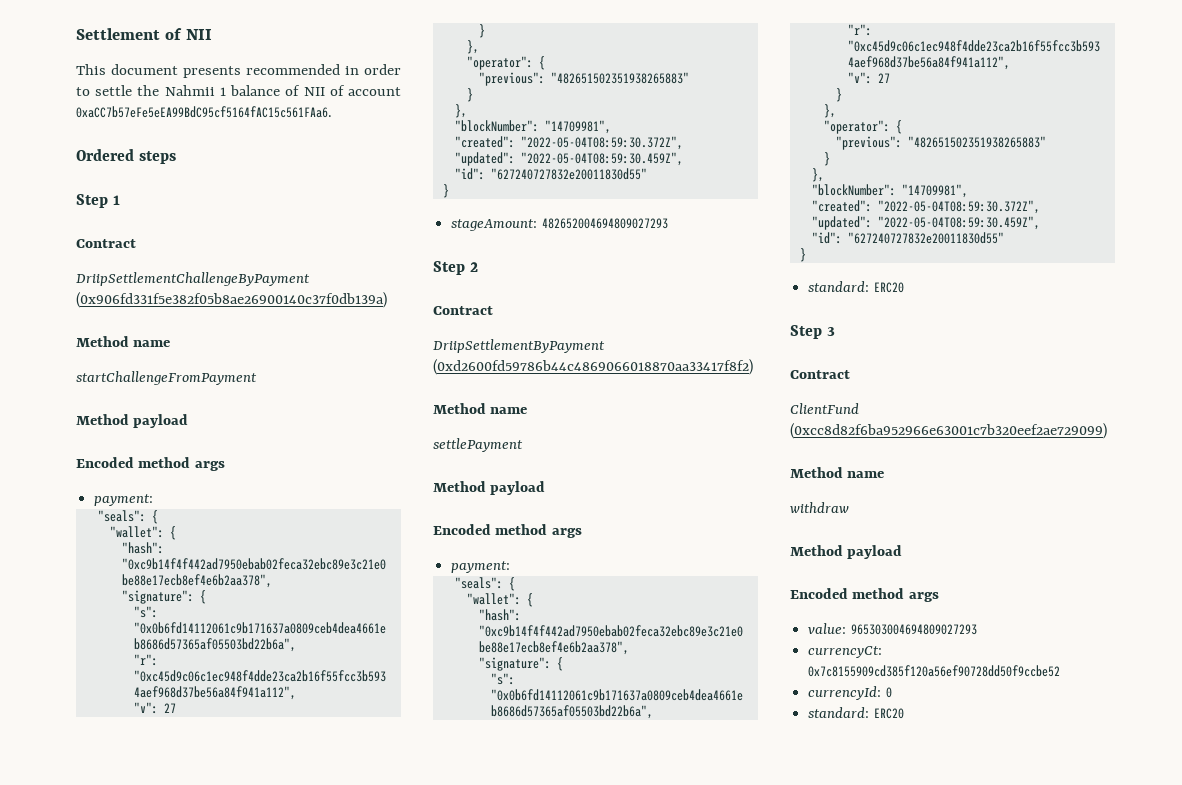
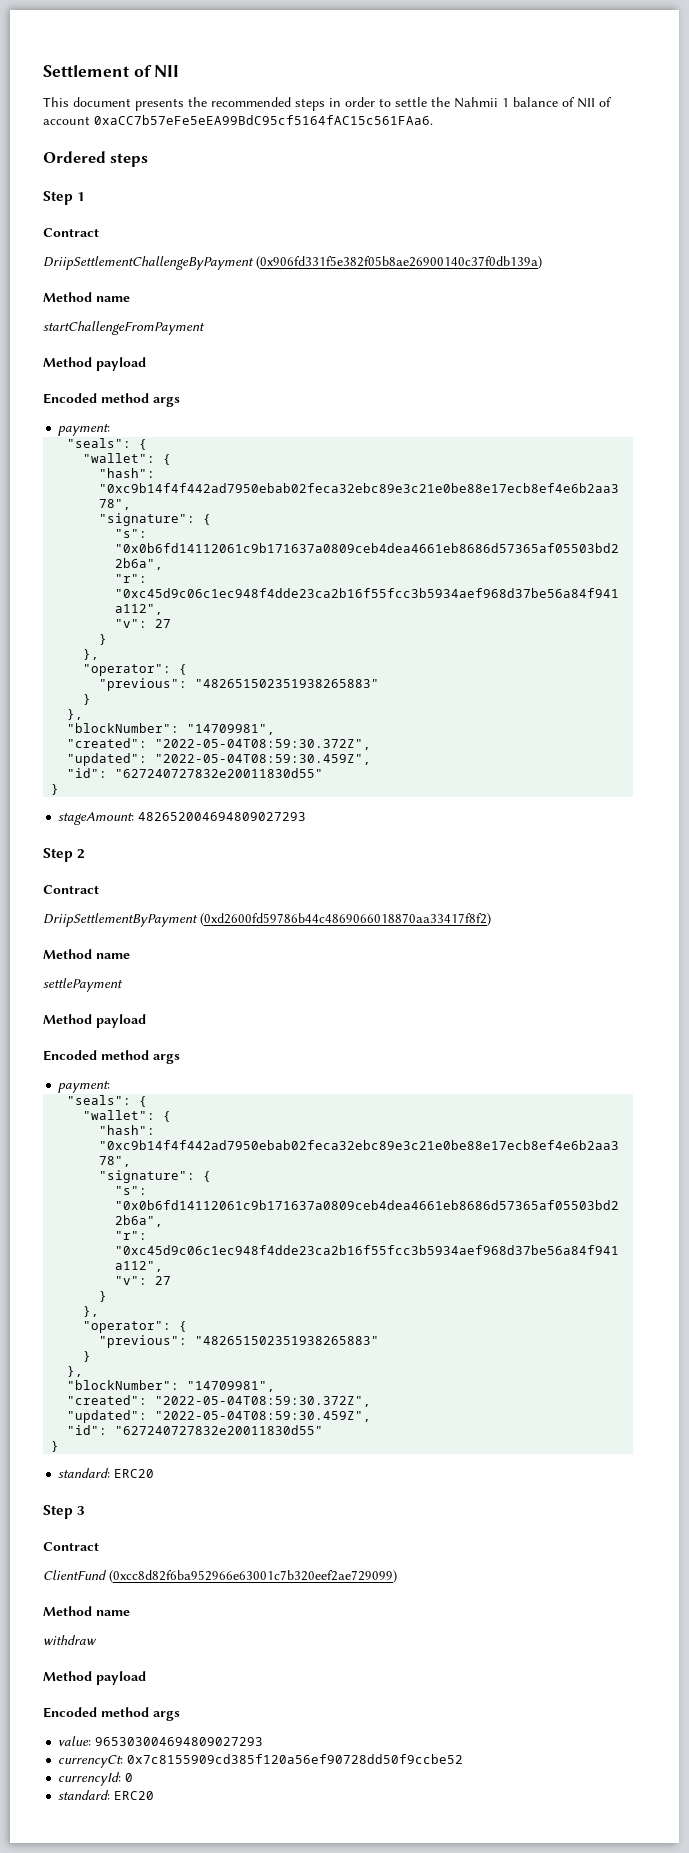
[246,64,340,75] recommended -> [188,97,325,111] the recommended steps

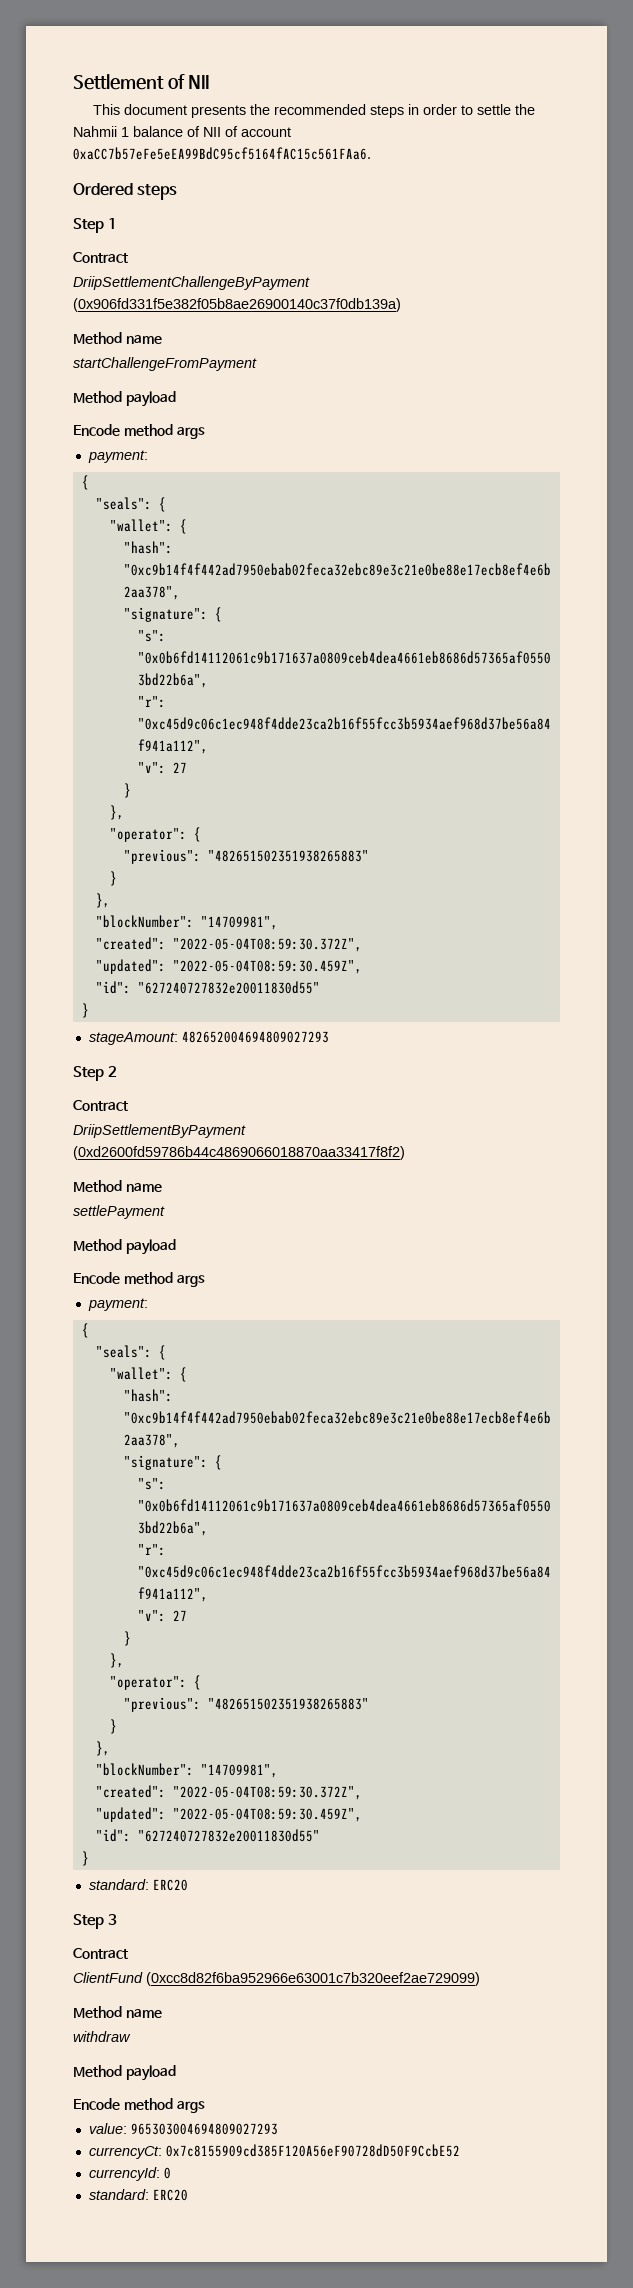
[43,393,180,407] [58,424,111,436] Encoded method args // payment: -> [73,424,205,439] [87,450,148,463] [81,475,89,490] Encode method args // payment: // {
[43,1050,180,1064] [58,1081,111,1093] Encoded method args // payment: -> [73,1272,205,1287] [87,1298,148,1311] [81,1323,89,1338] Encode method args // payment: // {
[43,1707,97,1718] Encoded -> [73,2098,120,2110] Encode
[127,1754,464,1764] 0x7c8155909cd385f120a56ef90728dd50f9ccbe52 -> [165,2144,460,2157] 0x7c8155909cd385F120A56eF90728dD50F9CcbE52

